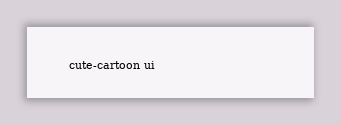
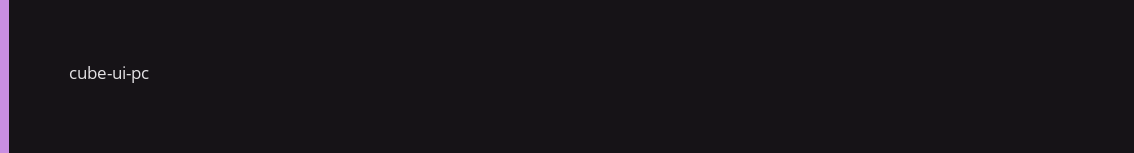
[69,61,155,69] cute-cartoon ui -> [69,66,149,83] cube-ui-pc

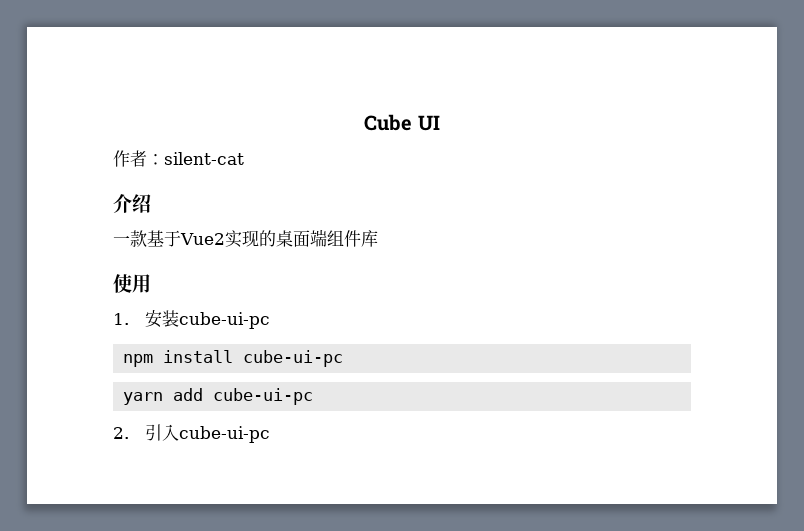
(69, 74) none -> [364,114,440,131] [113,150,244,167] [113,194,151,213] [113,229,378,248] [113,274,151,293] [113,310,270,329] [123,350,344,367] [123,388,314,405] [113,424,179,441] Cube UI // 作者：silent-cat // 介绍 // 一款基于Vue2实现的桌面端组件库 // 使用 // 1.安装cube-ui-pc // npm install cube-ui-pc // yarn add cube-ui-pc // 2.引入

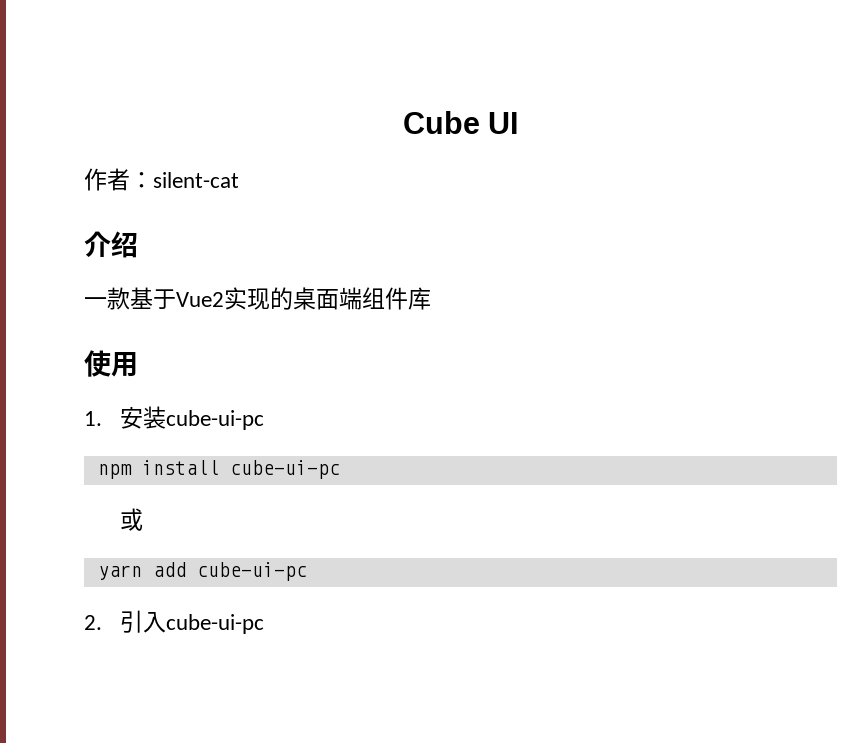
(344, 358) none -> [119,508,143,531] // 或

